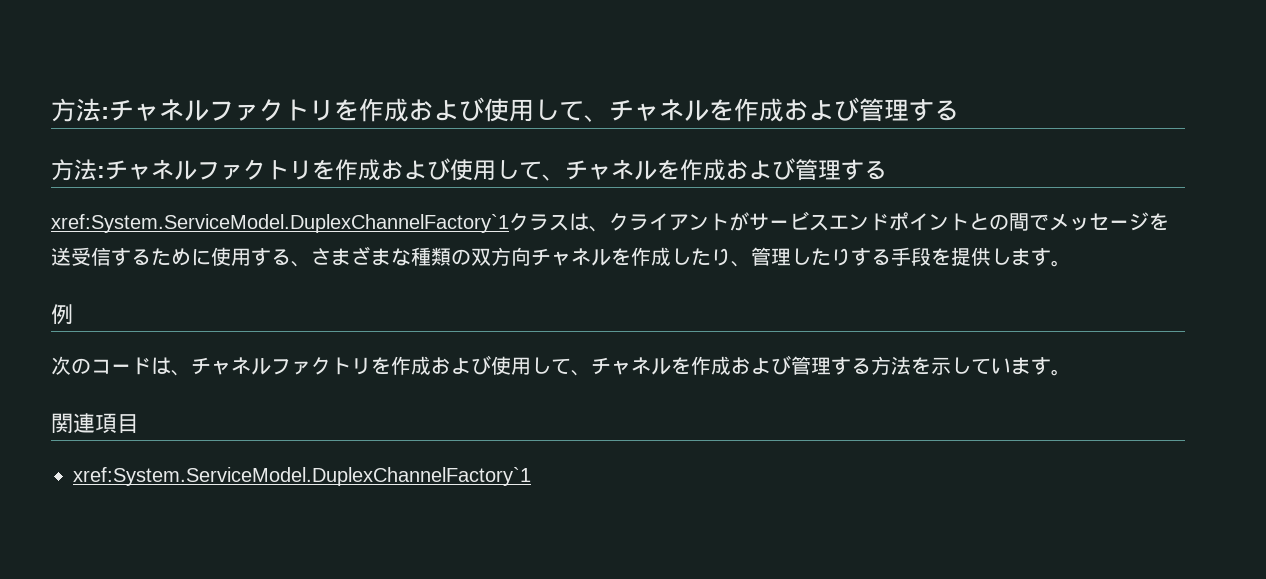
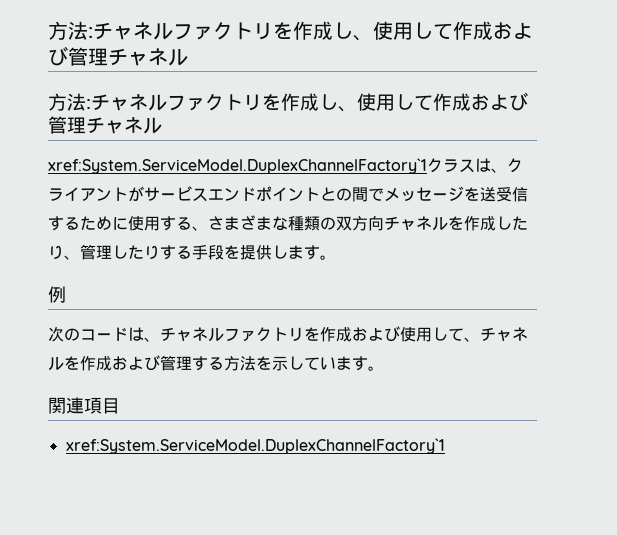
[51,97,959,122] [51,158,887,181] 方法:チャネルファクトリを作成および使用して、チャネルを作成および管理する // 方法:チャネルファクトリを作成および使用して、チャネルを作成および管理する -> [48,21,533,41] [48,46,188,66] [48,92,528,112] [48,116,162,134] 方法:チャネルファクトリを作成し、使用して作成および管理チャネル // 方法:チャネルファクトリを作成し、使用して作成および管理チャネル

